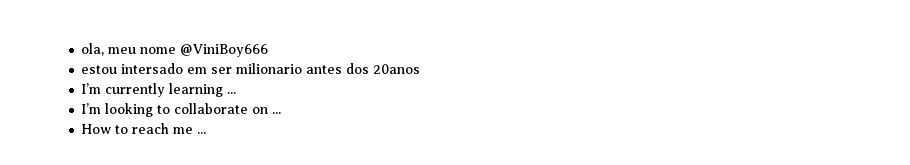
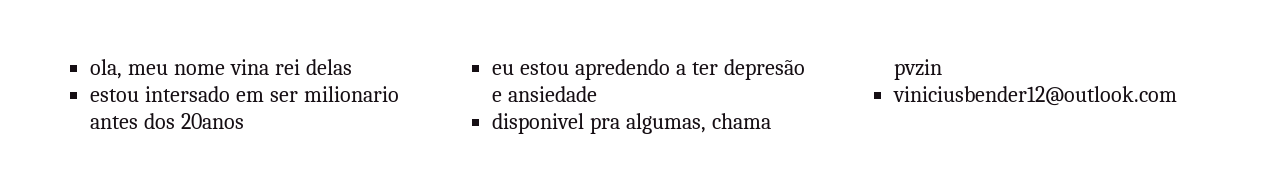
[180,44,269,57] @ViniBoy666 -> [230,59,352,75] vina rei delas
[81,83,237,97] [81,103,282,117] [81,123,207,134] I’m currently learning ... // I’m looking to collaborate on ... // How to reach me ... -> [492,59,805,80] [492,86,598,102] [492,113,772,134] [894,59,943,80] [893,86,1178,106] eu estou apredendo a ter depresão e ansiedade // disponivel pra algumas, chama pvzin // viniciusbender12@outlook.com

